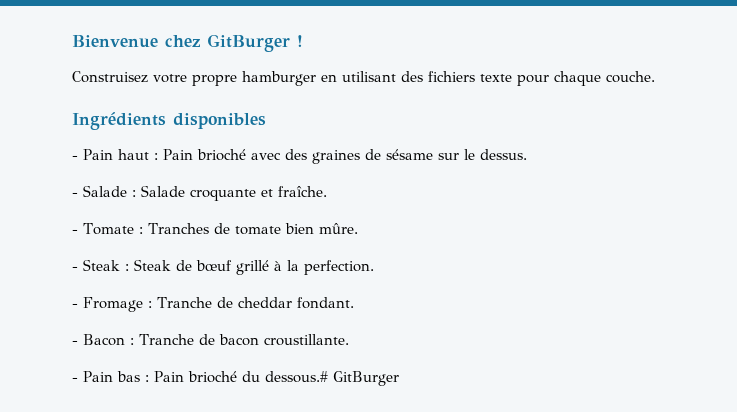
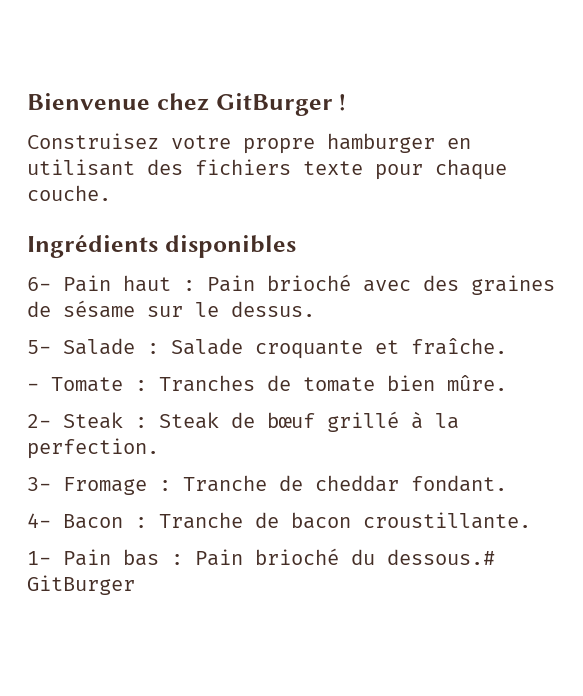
[72,155,78,160] - -> [27,277,51,291] 6-
[72,192,78,197] - -> [27,340,51,354] 5-
[72,266,78,271] - -> [27,414,51,428] 2-
[72,303,78,308] - -> [27,477,51,491] 3-
[72,340,78,345] - -> [27,513,51,528] 4-
[72,377,78,382] - -> [27,551,51,565] 1-

